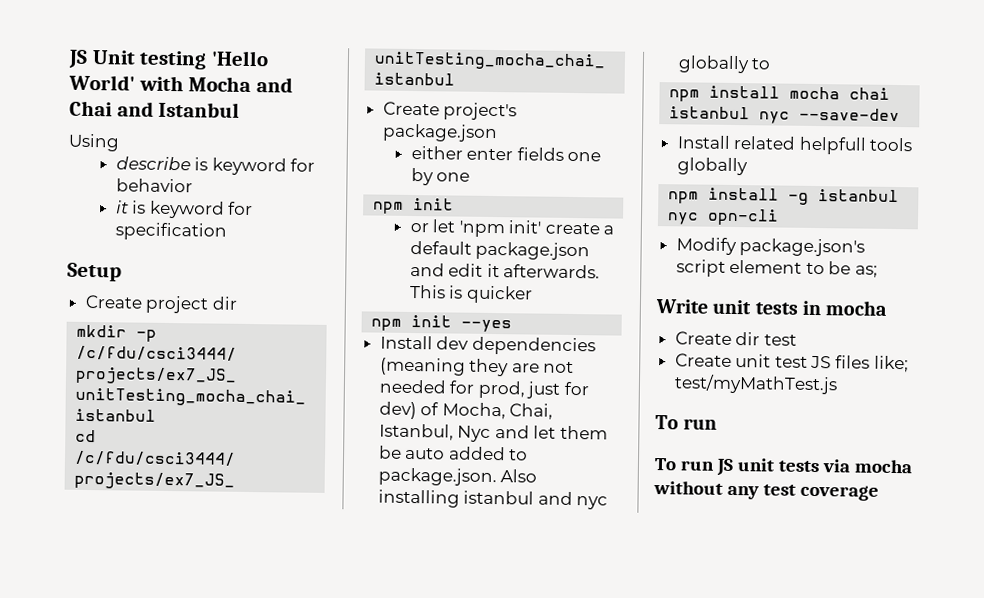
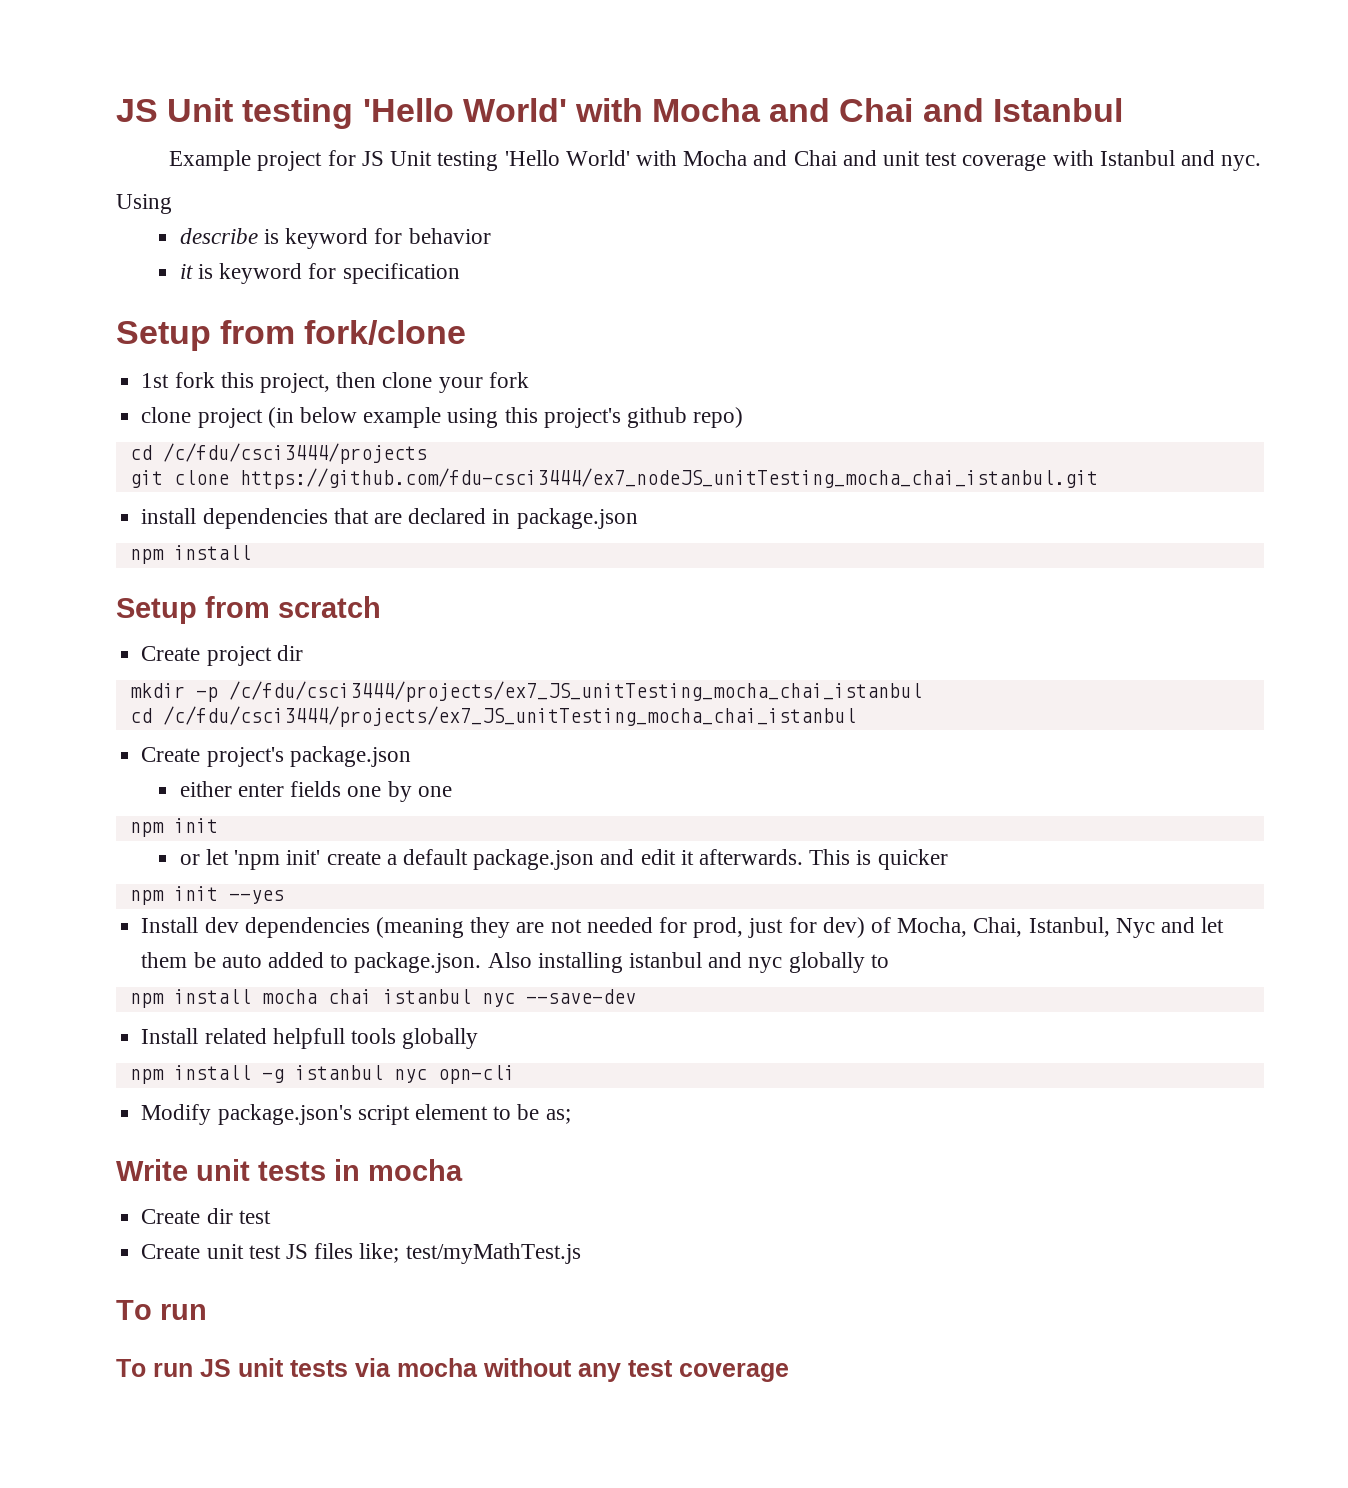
(241, 109) none -> [169,150,1262,171] // Example project for JS Unit testing 'Hello World' with Mocha and Chai and unit test coverage with Istanbul and nyc.
(122, 272) none -> [220,320,467,345] [141,372,529,393] [141,407,744,428] [129,443,427,464] [129,468,1098,489] [141,508,638,529] [129,545,251,564] [116,596,381,624] from fork/clone // 1st fork this project, then clone your fork // clone project (in below example using this project's github repo) // cd /c/fdu/csci3444/projects // git clone https://github.com/fdu-csci3444/ex7_nodeJS_unitTesting_mocha_chai_istanbul.git // install dependencies that are declared in package.json // npm install // Setup from scratch

